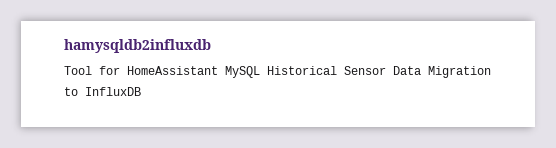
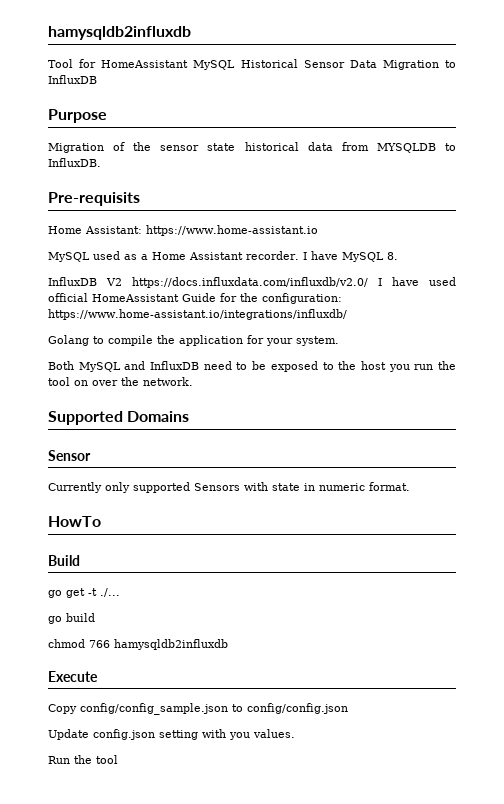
(141, 91) none -> [48,109,107,123] [48,142,456,153] [48,158,101,167] [48,192,140,206] [48,225,318,236] [48,251,398,262] [48,277,456,288] [48,293,342,304] [48,309,347,320] [48,335,339,346] [48,361,456,372] [48,377,193,386] [48,411,190,425] [48,450,91,461] [48,482,410,493] [48,516,101,527] [48,555,80,566] [48,588,120,598] [48,613,95,624] [48,639,228,650] [48,671,98,682] [48,703,348,715] [48,729,295,740] [48,755,118,764] // Purpose // Migration of the sensor state historical data from MYSQLDB to InfluxDB. // Pre-requisits // Home Assistant: https://www.home-assistant.io // MySQL used as a Home Assistant recorder. I have MySQL 8. // InfluxDB V2 https://docs.influxdata.com/influxdb/v2.0/ I have used official HomeAssistant Guide for the configuration: https://www.home-assistant.io/integrations/influxdb/ // Golang to compile the application for your system. // Both MySQL and InfluxDB need to be exposed to the host you run the tool on over the network. // Supported Domains // Sensor // Currently only supported Sensors with state in numeric format. // HowTo // Build // go get -t ./... // go build // chmod 766 hamysqldb2influxdb // Execute // Copy config/config_sample.json to config/config.json // Update config.json setting with you values. // Run the tool

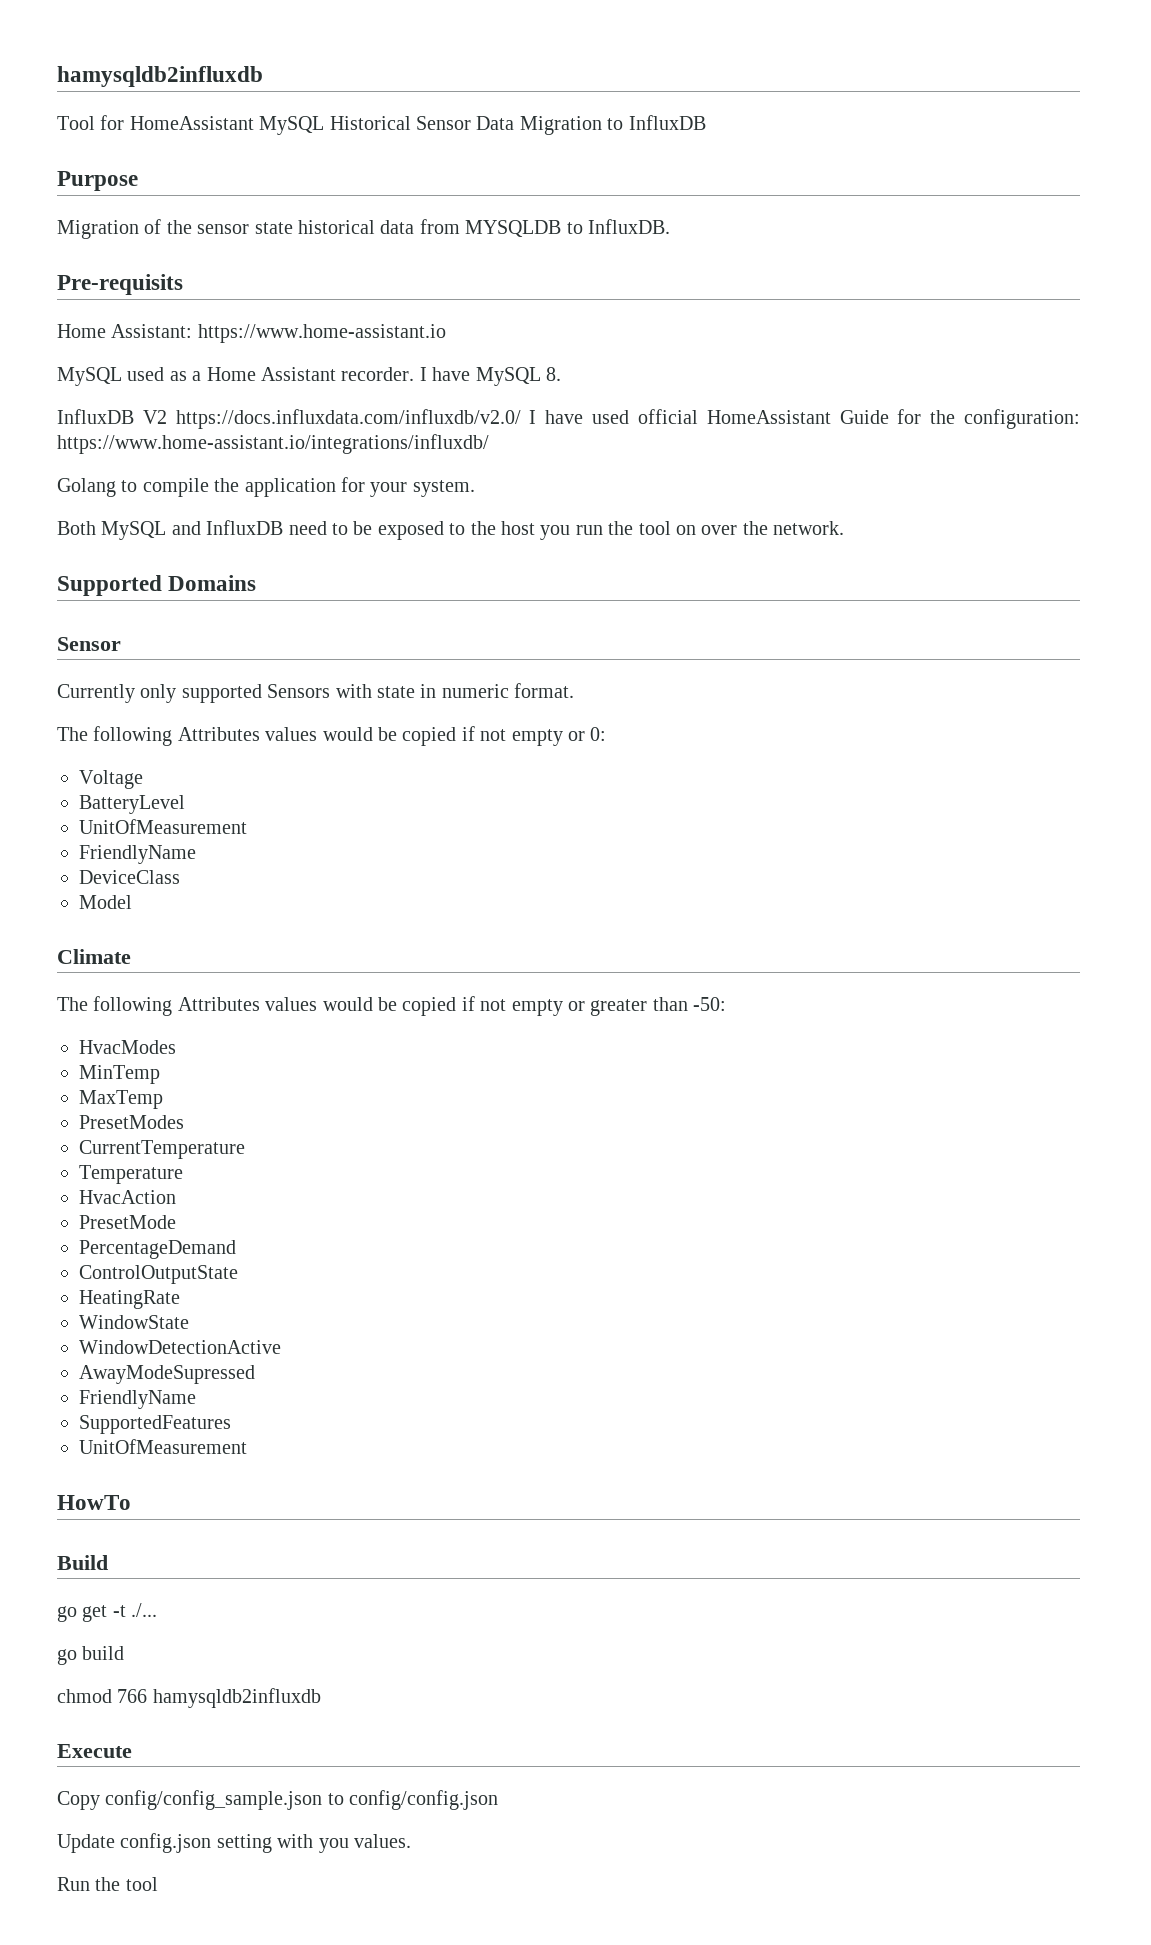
(410, 486) none -> [57,726,607,746] [79,770,143,789] [79,795,185,814] [79,819,247,834] [79,845,196,864] [79,870,180,884] [79,895,132,909] [57,949,131,964] [57,996,727,1016] [79,1040,176,1054] [79,1065,160,1084] [79,1090,163,1109] [79,1115,184,1129] [79,1140,245,1159] [79,1165,183,1184] [79,1190,176,1204] [79,1215,176,1229] [79,1240,236,1259] [79,1265,238,1284] [79,1290,180,1309] [79,1315,189,1329] [79,1340,281,1354] [79,1365,255,1384] [79,1390,196,1409] [79,1415,231,1434] [79,1439,247,1454] // The following Attributes values would be copied if not empty or 0: // Voltage // BatteryLevel // UnitOfMeasurement // FriendlyName // DeviceClass // Model // Climate // The following Attributes values would be copied if not empty or greater than -50: // HvacModes // MinTemp // MaxTemp // PresetModes // CurrentTemperature // Temperature // HvacAction // PresetMode // PercentageDemand // ControlOutputState // HeatingRate // WindowState // WindowDetectionActive // AwayModeSupressed // FriendlyName // SupportedFeatures // UnitOfMeasurement

